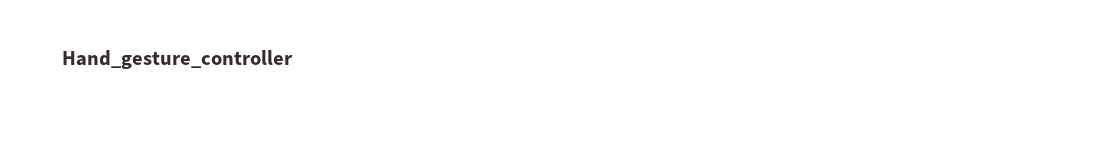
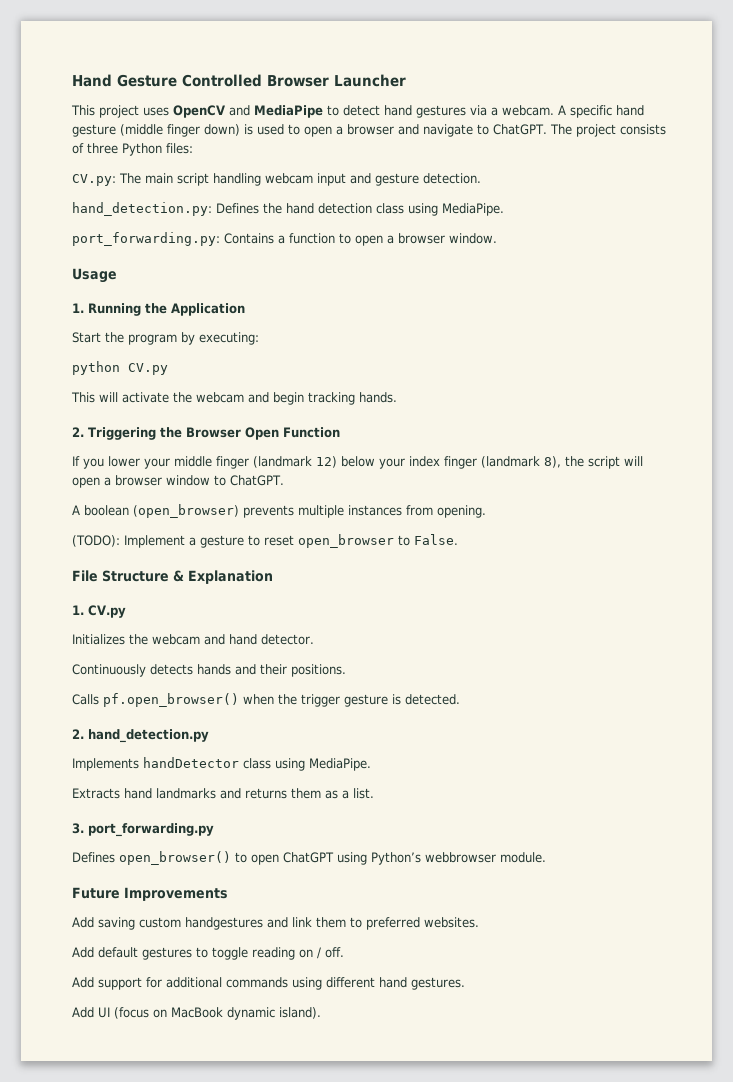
[62,50,293,69] Hand_gesture_controller -> [72,74,406,87] [71,105,644,118] [72,124,666,137] [72,143,193,156] [72,173,481,186] [72,202,504,216] [72,232,497,246] [72,268,117,283] [72,303,245,316] [72,332,259,345] [72,361,168,375] [71,392,397,405] [72,427,340,440] [72,456,643,469] [72,475,284,488] [72,504,486,518] [72,534,458,548] [72,570,273,584] [72,605,126,618] [72,634,314,645] [72,664,346,677] [72,693,460,707] [72,729,209,743] [72,757,371,771] [72,788,374,799] [72,823,214,837] [72,851,546,865] [72,887,228,901] [72,917,479,930] [72,947,344,960] [72,977,465,990] [72,1007,321,1020] Hand Gesture Controlled Browser Launcher // This project uses OpenCV and MediaPipe to detect hand gestures via a webcam. A specific hand gesture (middle finger down) is used to open a browser and navigate to ChatGPT. The project consists of three Python files: // CV.py: The main script handling webcam input and gesture detection. // hand_detection.py: Defines the hand detection class using MediaPipe. // port_forwarding.py: Contains a function to open a browser window. // Usage // 1. Running the Application // Start the program by executing: // python CV.py // This will activate the webcam and begin tracking hands. // 2. Triggering the Browser Open Function // If you lower your middle finger (landmark 12) below your index finger (landmark 8), the script will open a browser window to ChatGPT. // A boolean (open_browser) prevents multiple instances from opening. // (TODO): Implement a gesture to reset open_browser to False. // File Structure & Explanation // 1. CV.py // Initializes the webcam and hand detector. // Continuously detects hands and their positions. // Calls pf.open_browser() when the trigger gesture is detected. // 2. hand_detection.py // Implements handDetector class using MediaPipe. // Extracts hand landmarks and returns them as a list. // 3. port_forwarding.py // Defines open_browser() to open ChatGPT using Python’s webbrowser module. // Future Improvements // Add saving custom handgestures and link them to preferred websites. // Add default gestures to toggle reading on / off. // Add support for additional commands using different hand gestures. // Add UI (focus on MacBook dynamic island).

